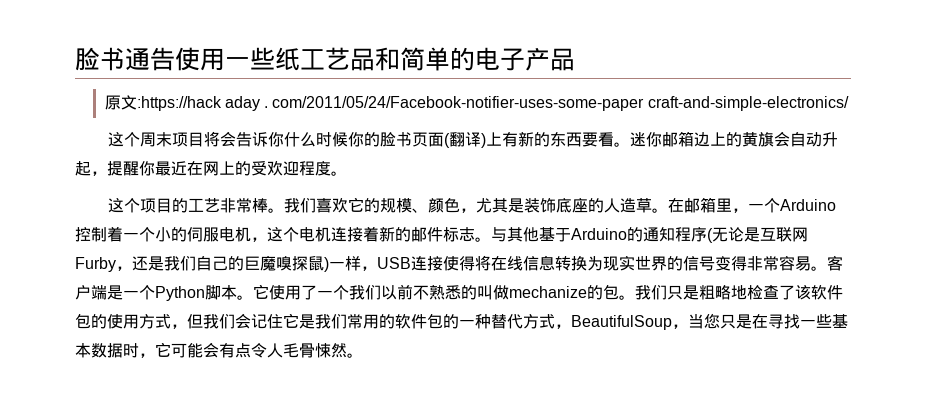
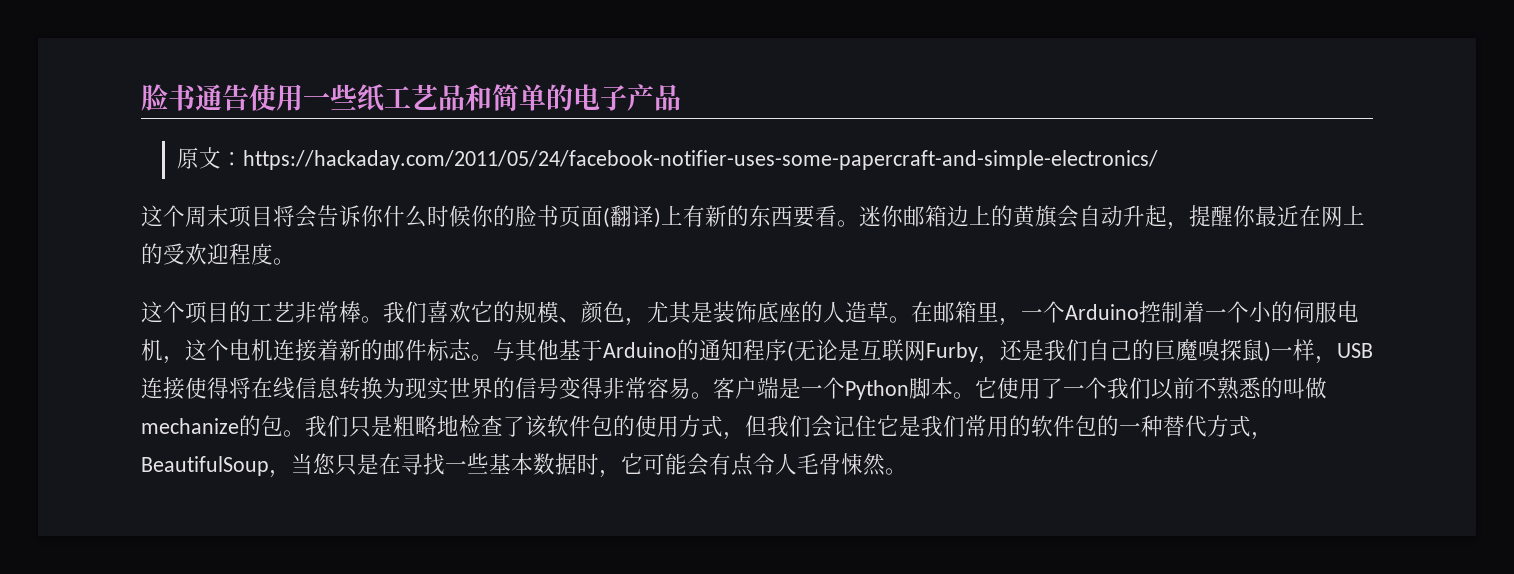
[136,96,849,111] :https://hack aday . com/2011/05/24/Facebook-notifier-uses-some-paper craft-and-simple-electronics/ -> [220,150,1158,170] ：https://hackaday.com/2011/05/24/facebook-notifier-uses-some-papercraft-and-simple-electronics/

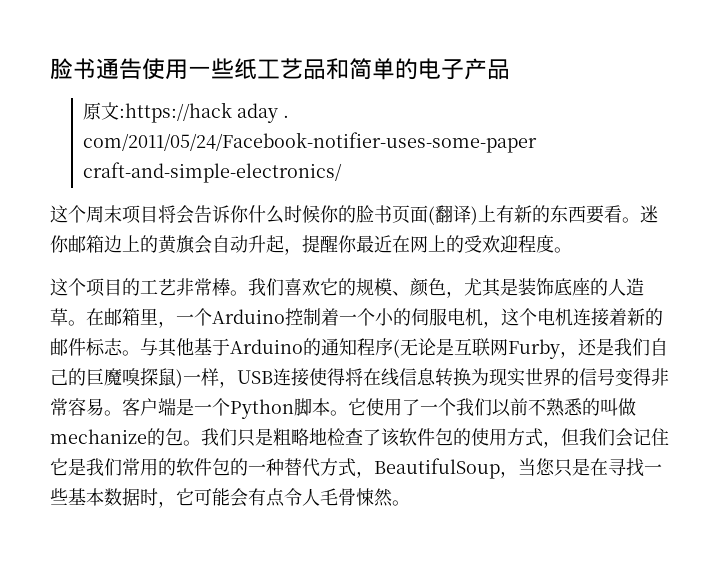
[220,150,1158,170] ：https://hackaday.com/2011/05/24/facebook-notifier-uses-some-papercraft-and-simple-electronics/ -> [119,102,290,123] [83,132,538,153] [83,162,343,183] :https://hack aday . com/2011/05/24/Facebook-notifier-uses-some-paper craft-and-simple-electronics/

